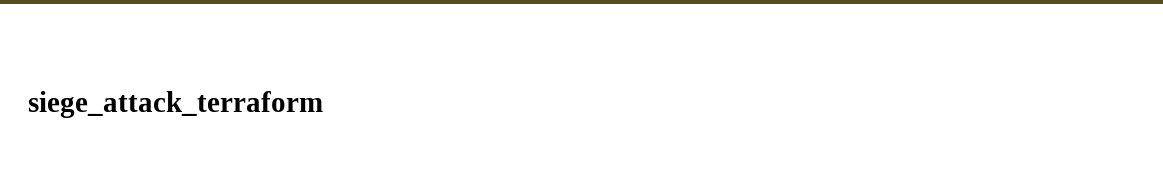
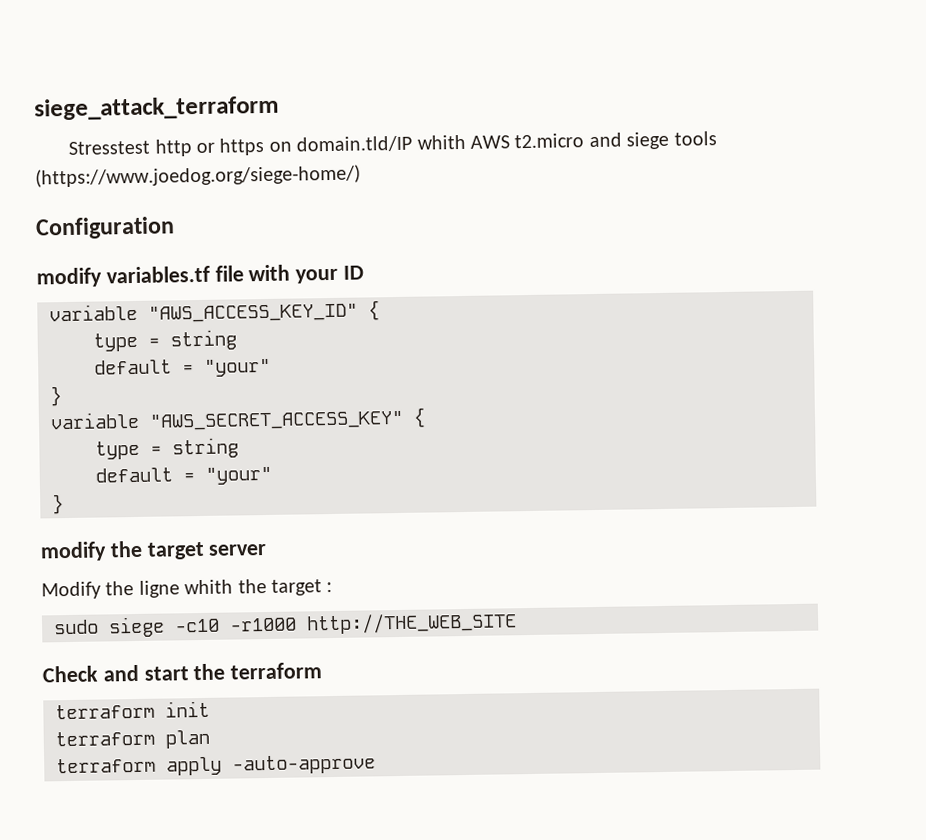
(323, 104) none -> [68,131,717,157] [35,164,361,188] [35,216,175,240] [36,264,365,288] [49,300,380,323] [93,329,237,352] [94,358,271,377] [50,386,62,407] [50,407,426,431] [95,437,239,460] [95,466,272,485] [52,494,64,515] [40,540,268,562] [41,579,333,600] [53,612,517,638] [42,662,323,683] [55,700,210,720] [55,729,210,749] [56,754,376,776] // Stresstest http or https on domain.tld/IP whith AWS t2.micro and siege tools (https://www.joedog.org/siege-home/) // Configuration // modify variables.tf file with your ID // variable "AWS_ACCESS_KEY_ID" { // type = string // default = "your" // } // variable "AWS_SECRET_ACCESS_KEY" { // type = string // default = "your" // } // modify the target server // Modify the ligne whith the target : // sudo siege -c10 -r1000 http://THE_WEB_SITE // Check and start the terraform // terraform init // terraform plan // terraform apply -auto-approve

